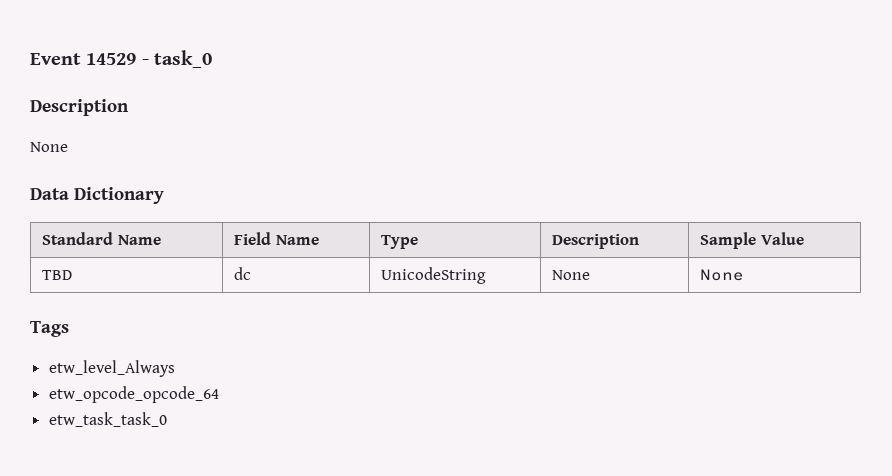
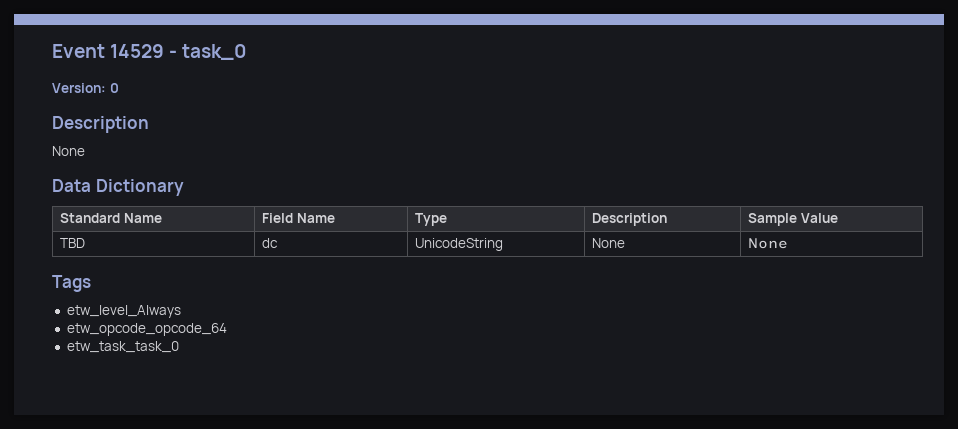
(212, 59) none -> [52,83,119,93] // Version: 0

